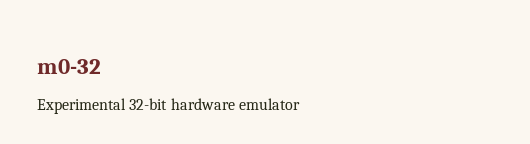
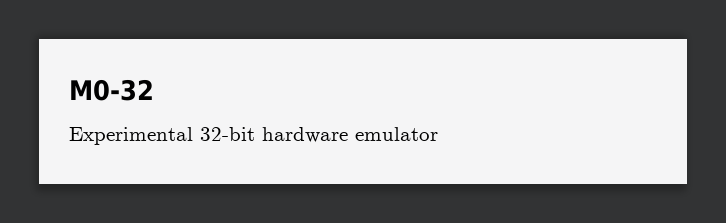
[37,59,101,74] m0-32 -> [69,79,154,101] M0-32

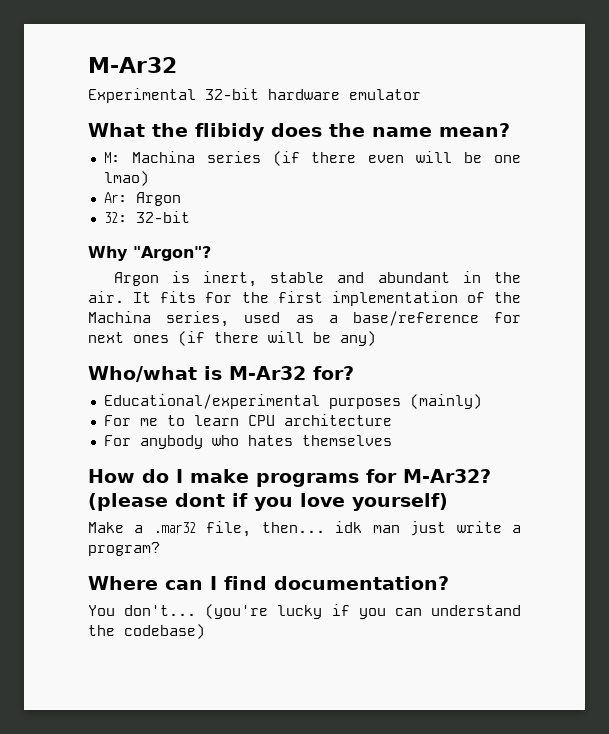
[69,79,154,101] M0-32 -> [88,57,177,73] M-Ar32
(438, 134) none -> [88,123,510,141] [103,151,522,166] [103,171,149,186] [103,192,181,206] [103,211,190,223] [88,246,211,261] [113,271,521,287] [88,291,521,306] [88,311,521,327] [88,331,376,346] [88,366,354,382] [103,394,482,409] [103,414,392,426] [103,435,392,449] [88,469,491,487] [88,493,448,511] [88,521,521,537] [88,542,160,556] [88,576,449,590] [88,604,521,619] [88,624,205,639] // What the flibidy does the name mean? // M: Machina series (if there even will be one lmao) // Ar: Argon // 32: 32-bit // Why "Argon"? // Argon is inert, stable and abundant in the air. It fits for the first implementation of the Machina series, used as a base/reference for next ones (if there will be any) // Who/what is M-Ar32 for? // Educational/experimental purposes (mainly) // For me to learn CPU architecture // For anybody who hates themselves // How do I make programs for M-Ar32? (please dont if you love yourself) // Make a .mar32 file, then... idk man just write a program? // Where can I find documentation? // You don't... (you're lucky if you can understand the codebase)

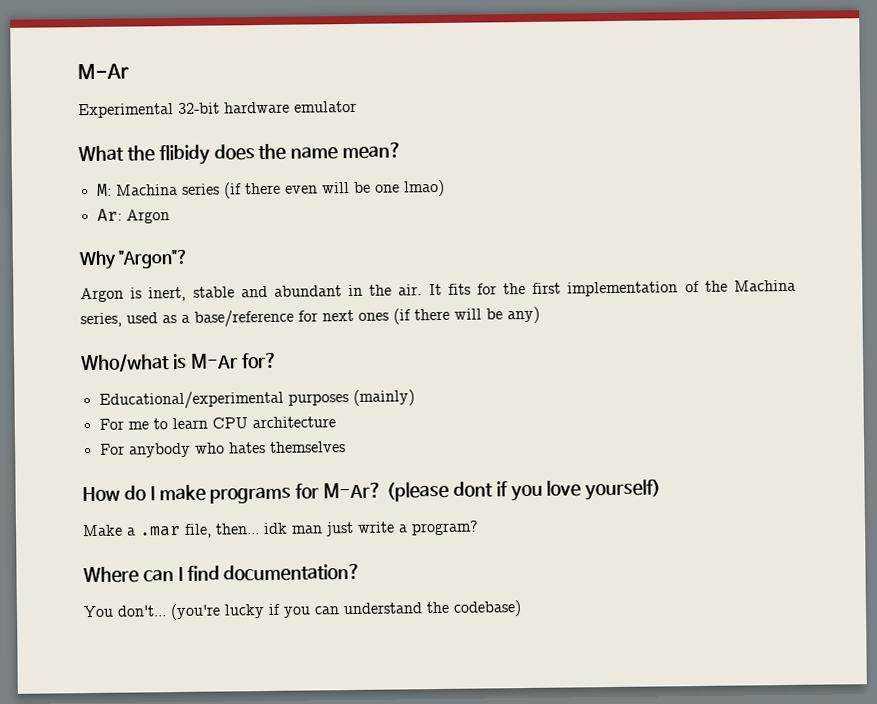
[88,57,177,73] M-Ar32 -> [77,63,129,80] M-Ar
[103,211,190,223] // 32: 32-bit -> (170, 216) none
[229,366,306,380] M-Ar32 -> [190,353,238,369] M-Ar
[403,469,491,483] M-Ar32? -> [323,482,383,499] M-Ar?
[153,522,196,533] .mar32 -> [139,525,181,537] .mar

